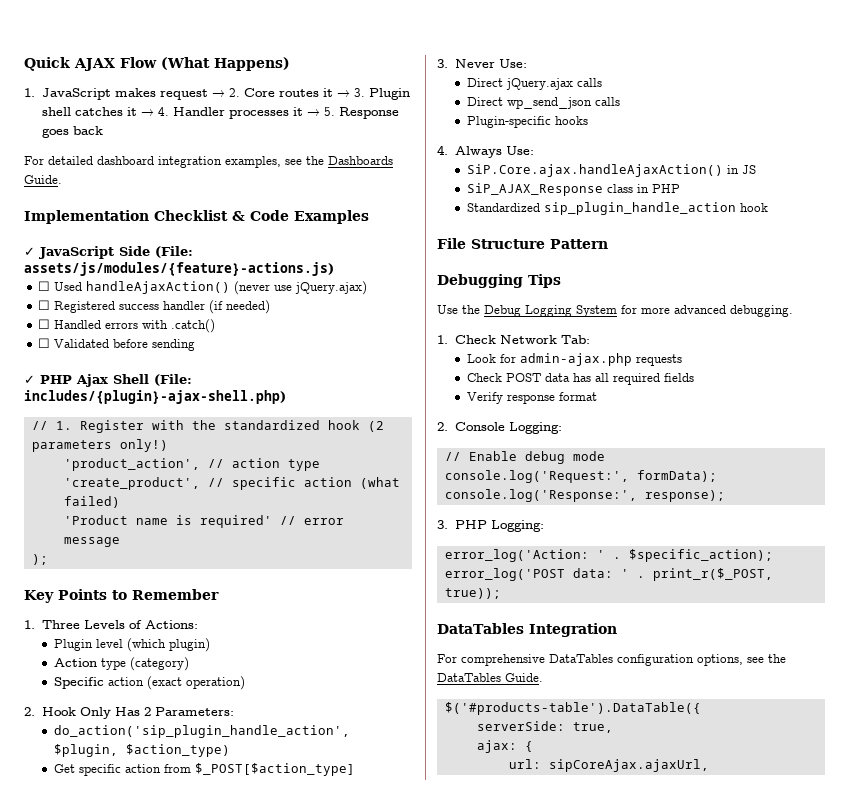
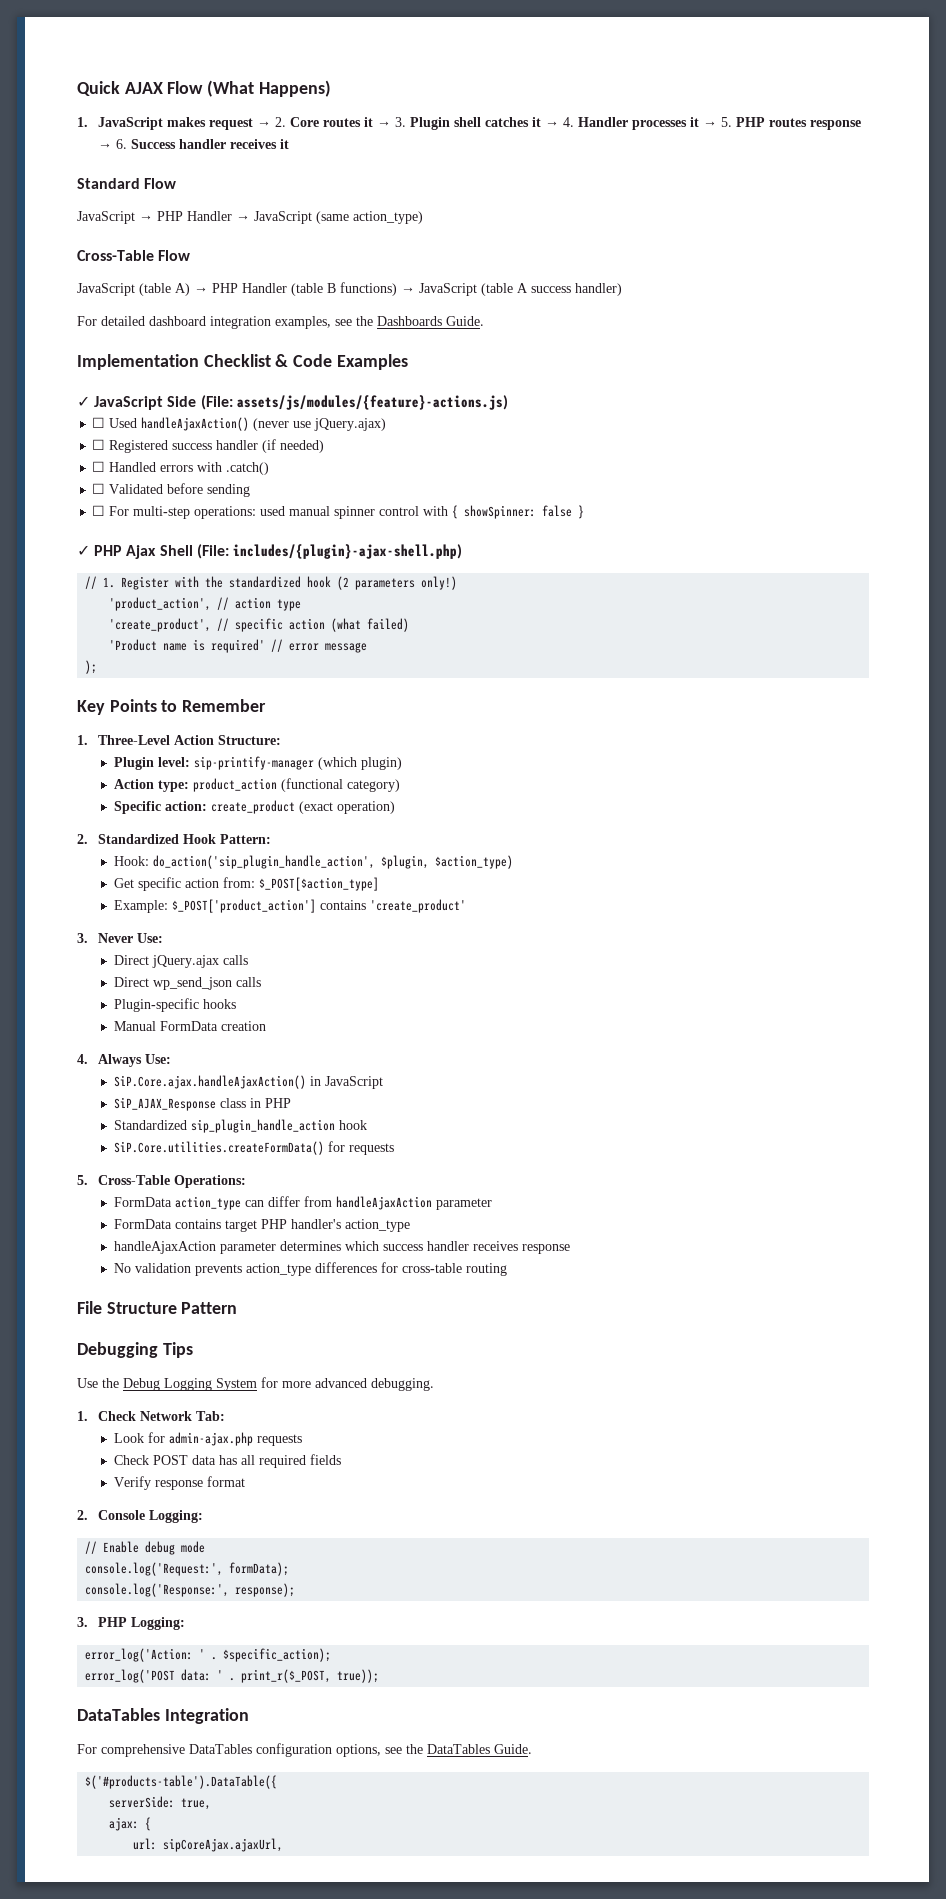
[338,107,399,119] [41,126,103,138] Response goes back -> [736,117,862,130] [98,139,290,149] [77,178,177,189] [77,211,423,224] [77,250,191,261] [77,282,622,296] PHP routes response → 6. Success handler receives it // Standard Flow // JavaScript → PHP Handler → JavaScript (same action_type) // Cross-Table Flow // JavaScript (table A) → PHP Handler (table B functions) → JavaScript (table A success handler)
(196, 345) none -> [92,505,585,519] // ☐ For multi-step operations: used manual spinner control with { showSpinner: false }
[41,620,198,629] [53,639,123,651] Three Levels of Actions: // Plugin level -> [98,735,282,745] [113,756,314,770] Three-Level Action Structure: // Plugin level: sip-printify-manager
[100,657,189,671] type (category) -> [157,778,400,792] type: product_action (functional category)
[107,677,144,686] action -> [164,800,295,814] action: create_product
[41,707,234,719] Hook Only Has 2 Parameters: // -> [98,834,272,844] [113,856,149,866] Standardized Hook Pattern: // Hook:
[163,764,191,773] from -> [222,877,255,888] from:
(355, 769) none -> [113,899,466,913] // Example: $_POST['product_action'] contains 'create_product'
(588, 120) none -> [113,1021,266,1031] // Manual FormData creation
[741,165,756,174] JS -> [324,1076,383,1089] JavaScript
(768, 207) none -> [113,1141,394,1155] [77,1175,247,1188] [113,1196,492,1210] [113,1219,410,1232] [113,1241,570,1254] [113,1262,507,1276] // SiP.Core.utilities.createFormData() for requests // 5. Cross-Table Operations: // FormData action_type can differ from handleAjaxAction parameter // FormData contains target PHP handler's action_type // handleAjaxAction parameter determines which success handler receives response // No validation prevents action_type differences for cross-table routing

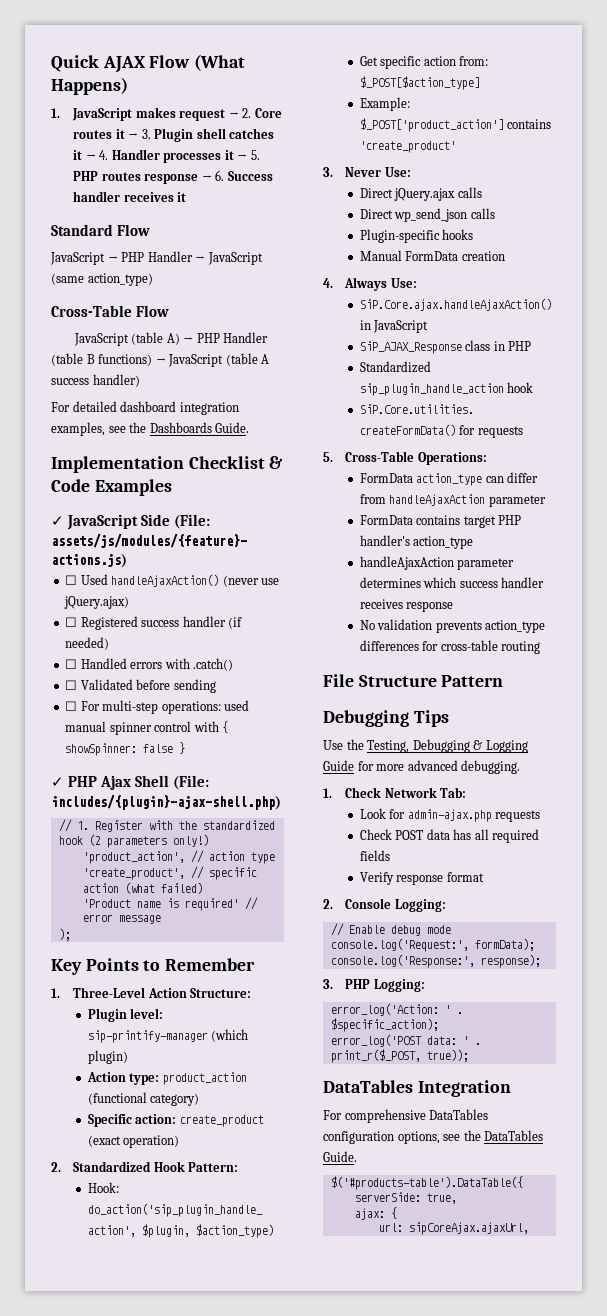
[123,1378,257,1391] Debug Logging System -> [367,739,528,753] [323,760,354,771] Testing, Debugging & Logging Guide

